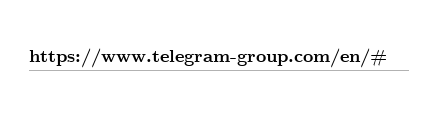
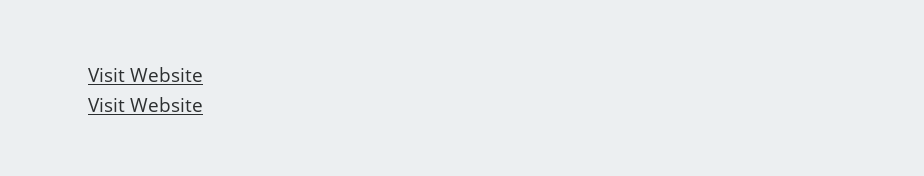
[29,48,387,68] https://www.telegram-group.com/en/# -> [88,67,203,82] [88,97,203,112] Visit Website // Visit Website

